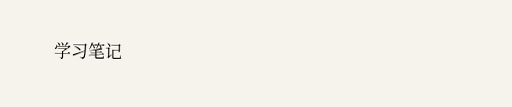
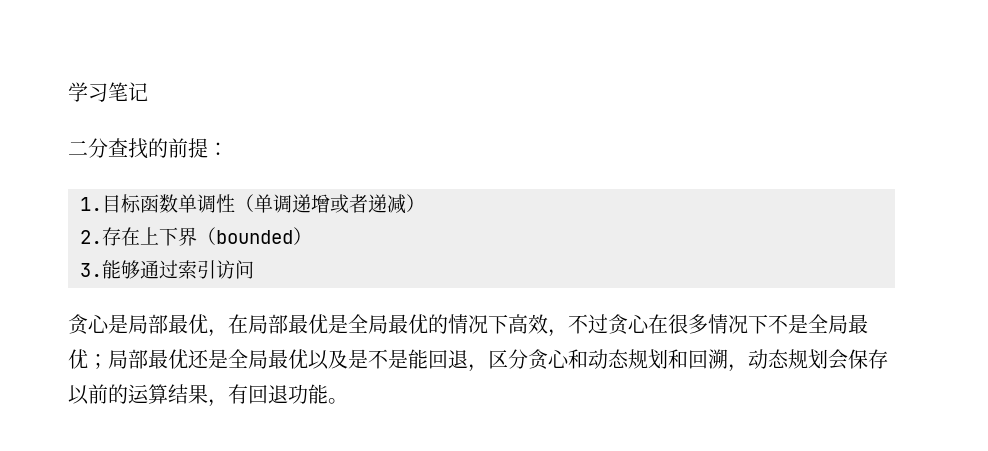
(123, 50) none -> [68,138,228,159] [80,194,425,214] [80,227,312,246] [80,260,254,279] [68,314,868,337] [68,349,888,372] [68,384,348,407] // 二分查找的前提： // 1.目标函数单调性（单调递增或者递减） // 2.存在上下界（bounded） // 3.能够通过索引访问 // 贪心是局部最优，在局部最优是全局最优的情况下高效，不过贪心在很多情况下不是全局最优；局部最优还是全局最优以及是不是能回退，区分贪心和动态规划和回溯，动态规划会保存以前的运算结果，有回退功能。

